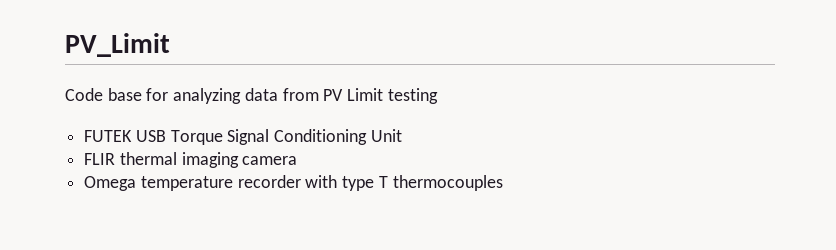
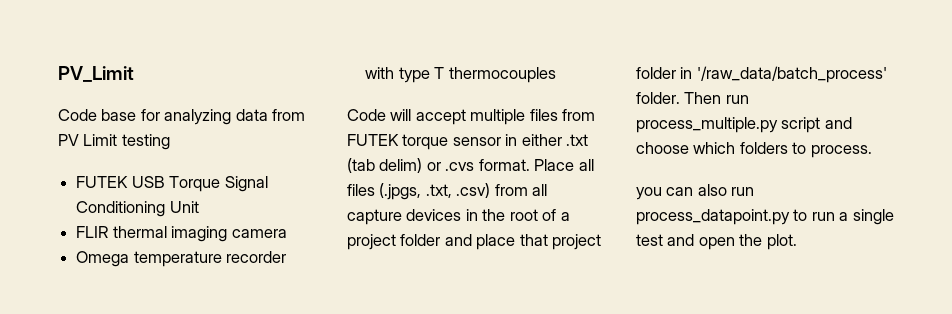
(503, 183) none -> [347,109,596,125] [347,134,589,150] [347,158,594,173] [347,183,548,200] [347,209,570,225] [347,234,602,250] [636,66,887,83] [636,92,749,104] [636,117,852,133] [636,142,872,158] [636,184,755,200] [636,209,894,225] [636,234,797,250] // Code will accept multiple files from FUTEK torque sensor in either .txt (tab delim) or .cvs format. Place all files (.jpgs, .txt, .csv) from all capture devices in the root of a project folder and place that project folder in '/raw_data/batch_process' folder. Then run process_multiple.py script and choose which folders to process. // you can also run process_datapoint.py to run a single test and open the plot.

